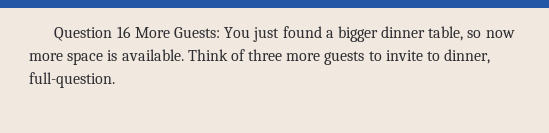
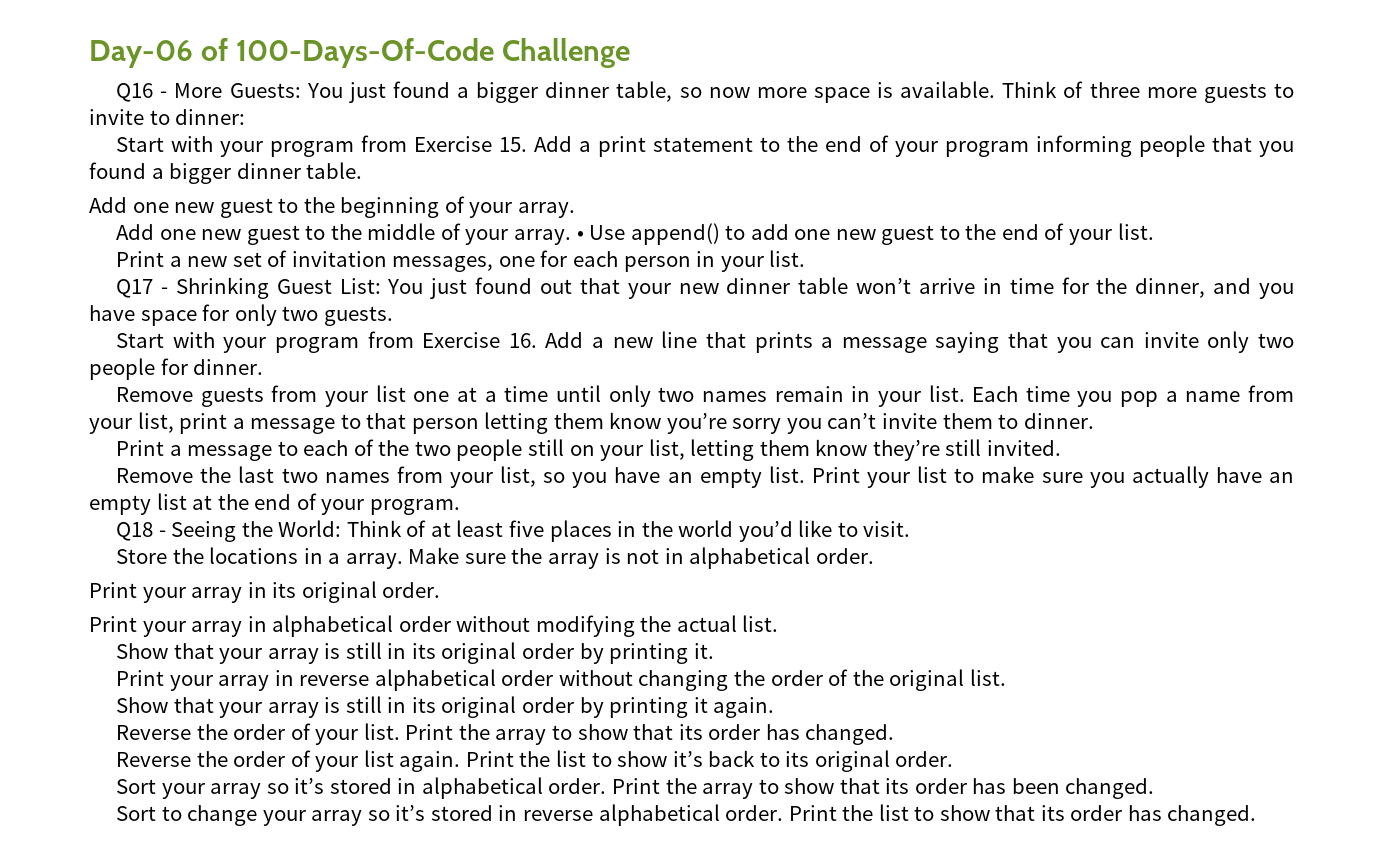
[54,26,131,41] Question 16 -> [89,38,631,68] [116,83,168,102] Day-06 of 100-Days-Of-Code Challenge // Q16 -
[444,49,491,64] [29,72,115,88] dinner, full-question. -> [175,109,246,125] [116,135,1294,157] [89,162,363,184] [89,196,575,218] [116,223,1154,245] [116,250,806,272] [116,277,1294,299] [89,304,393,326] [116,331,1295,353] [89,358,264,380] [116,385,1294,407] [89,412,1094,434] [116,439,1061,461] [116,466,1294,488] [89,493,460,515] [116,520,911,542] [116,547,874,569] [89,581,441,603] [89,615,779,637] [116,642,714,664] [116,669,1006,691] [116,696,775,718] [116,723,895,745] [116,750,954,772] [116,777,1155,799] [116,804,1257,826] dinner: // Start with your program from Exercise 15. Add a print statement to the end of your program informing people that you found a bigger dinner table. // Add one new guest to the beginning of your array. // Add one new guest to the middle of your array. • Use append() to add one new guest to the end of your list. // Print a new set of invitation messages, one for each person in your list. // Q17 - Shrinking Guest List: You just found out that your new dinner table won’t arrive in time for the dinner, and you have space for only two guests. // Start with your program from Exercise 16. Add a new line that prints a message saying that you can invite only two people for dinner. // Remove guests from your list one at a time until only two names remain in your list. Each time you pop a name from your list, print a message to that person letting them know you’re sorry you can’t invite them to dinner. // Print a message to each of the two people still on your list, letting them know they’re still invited. // Remove the last two names from your list, so you have an empty list. Print your list to make sure you actually have an empty list at the end of your program. // Q18 - Seeing the World: Think of at least five places in the world you’d like to visit. // Store the locations in a array. Make sure the array is not in alphabetical order. // Print your array in its original order. // Print your array in alphabetical order without modifying the actual list. // Show that your array is still in its original order by printing it. // Print your array in reverse alphabetical order without changing the order of the original list. // Show that your array is still in its original order by printing it again. // Reverse the order of your list. Print the array to show that its order has changed. // Reverse the order of your list again. Print the list to show it’s back to its original order. // Sort your array so it’s stored in alphabetical order. Print the array to show that its order has been changed. // Sort to change your array so it’s stored in reverse alphabetical order. Print the list to show that its order has changed.

